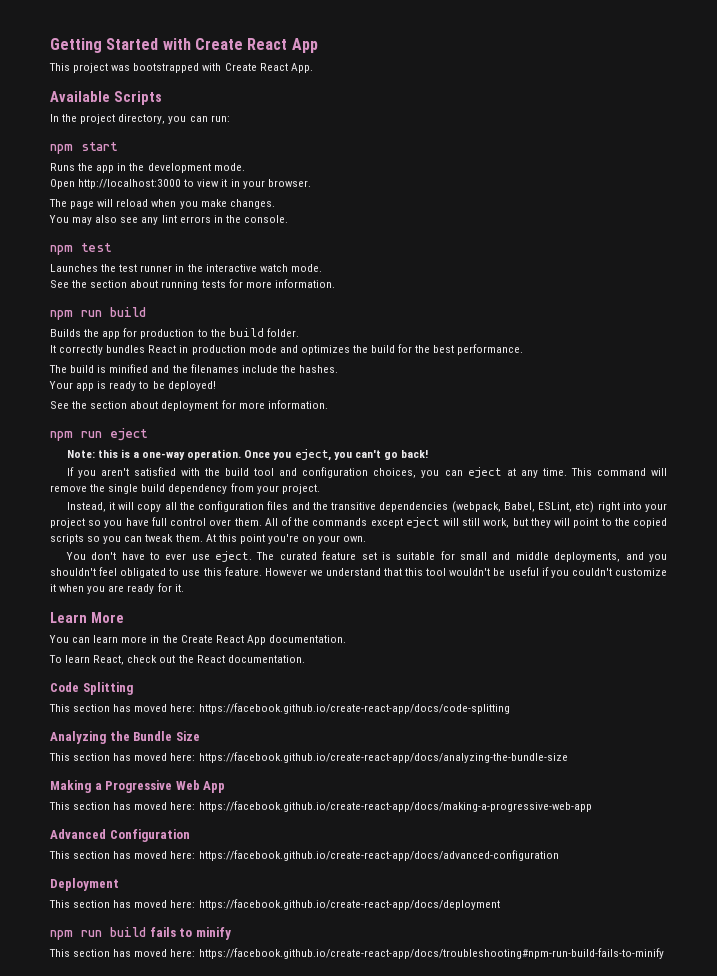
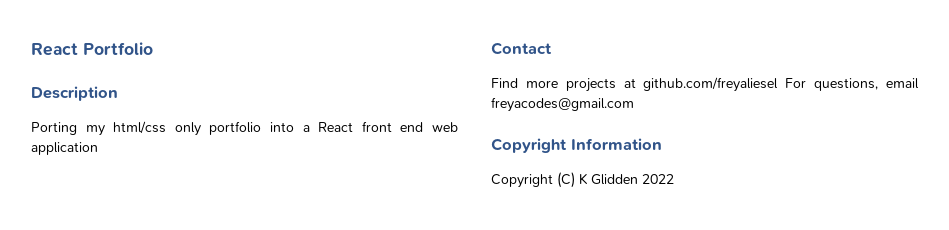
[50,38,318,53] [49,63,313,73] [50,91,162,105] [50,114,230,124] [50,142,118,154] [50,163,245,173] [50,179,311,189] [49,199,275,209] [49,215,288,225] [50,243,112,255] [50,264,322,272] [50,279,335,290] [50,307,146,320] [50,328,299,339] [50,344,524,355] [49,364,338,373] [49,381,216,391] [50,400,328,411] [50,428,148,441] [66,449,428,461] [66,467,668,478] [50,483,320,494] [66,501,668,513] [50,517,667,528] [50,534,367,544] [65,551,668,562] [50,567,667,578] [50,583,184,594] [50,612,124,623] [49,635,346,645] [49,655,305,665] [50,682,133,695] [49,703,510,714] [50,731,200,744] [49,752,568,763] [50,780,226,793] [49,801,592,812] [50,829,190,842] [49,850,559,861] [50,878,119,891] [49,899,500,910] [50,927,231,940] [49,948,664,959] Getting Started with Create React App // This project was bootstrapped with Create React App. // Available Scripts // In the project directory, you can run: // npm start // Runs the app in the development mode. // Open http://localhost:3000 to view it in your browser. // The page will reload when you make changes. // You may also see any lint errors in the console. // npm test // Launches the test runner in the interactive watch mode. // See the section about running tests for more information. // npm run build // Builds the app for production to the build folder. // It correctly bundles React in production mode and optimizes the build for the best performance. // The build is minified and the filenames include the hashes. // Your app is ready to be deployed! // See the section about deployment for more information. // npm run eject // Note: this is a one-way operation. Once you eject, you can't go back! // If you aren't satisfied with the build tool and configuration choices, you can eject at any time. This command will remove the single build dependency from your project. // Instead, it will copy all the configuration files and the transitive dependencies (webpack, Babel, ESLint, etc) right into your project so you have full control over them. All of the commands except eject will still work, but they will point to the copied scripts so you can tweak them. At this point you're on your own. // You don't have to ever use eject. The curated feature set is suitable for small and middle deployments, and you shouldn't feel obligated to use this feature. However we understand that this tool wouldn't be useful if you couldn't customize it when you are ready for it. // Learn More // You can learn more in the Create React App documentation. // To learn React, check out the React documentation. // Code Splitting // This section has moved here: https://facebook.github.io/create-react-app/docs/code-splitting // Analyzing the Bundle Size // This section has moved here: https://facebook.github.io/create-react-app/docs/analyzing-the-bundle-size // Making a Progressive Web App // This section has moved here: https://facebook.github.io/create-react-app/docs/making-a-progressive-web-app // Advanced Configuration // This section has moved here: https://facebook.github.io/create-react-app/docs/advanced-configuration // Deployment // This section has moved here: https://facebook.github.io/create-react-app/docs/deployment // npm run build fails to minify // This section has moved here: https://facebook.github.io/create-react-app/docs/troubleshooting#npm-run-build-fails-to-minify -> [31,42,153,56] [31,86,118,101] [31,121,459,136] [31,142,98,155] [491,42,552,55] [491,77,919,92] [491,97,634,112] [491,138,662,153] [491,172,674,188] React Portfolio // Description // Porting my html/css only portfolio into a React front end web application // Contact // Find more projects at github.com/freyaliesel For questions, email freyacodes@gmail.com // Copyright Information // Copyright (C) K Glidden 2022

